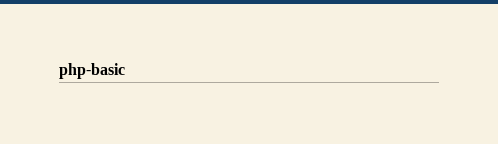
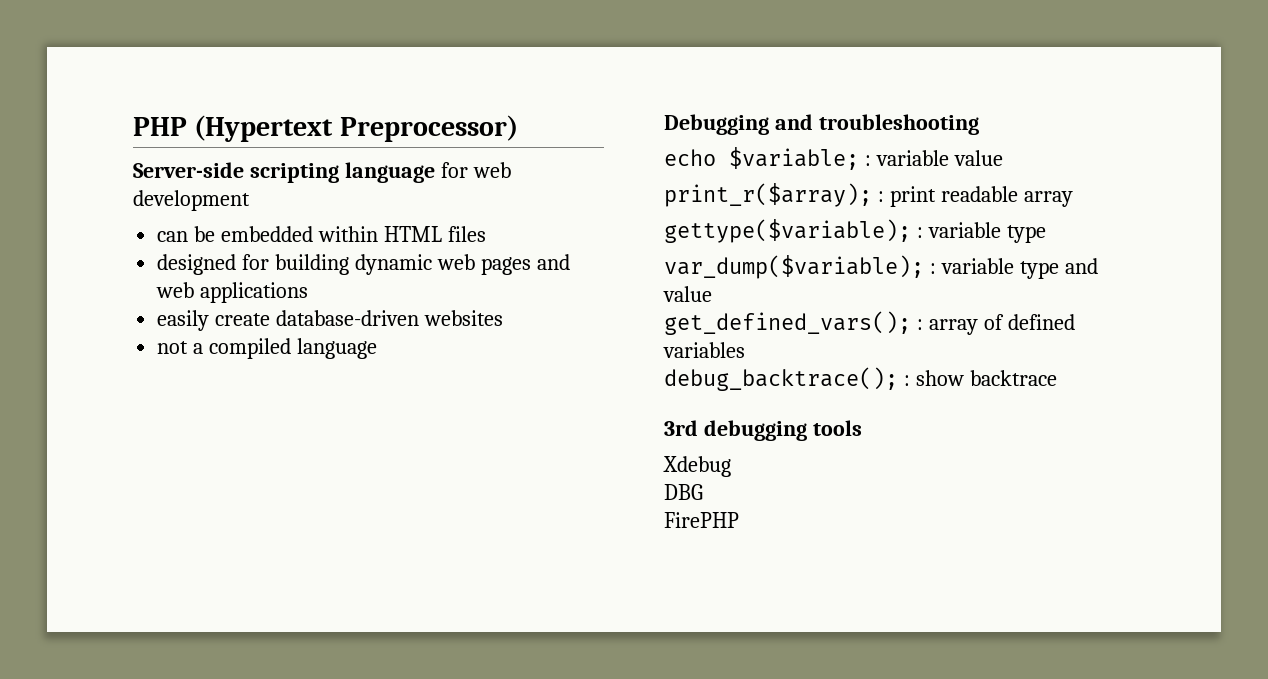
[59,63,125,79] php-basic -> [133,115,518,142] [133,162,511,183] [133,190,250,211] [157,226,486,242] [157,254,570,275] [156,282,309,303] [157,310,504,331] [157,338,378,359] [664,114,979,135] [664,147,1003,170] [664,183,1073,207] [664,219,1046,243] [664,255,1098,279] [663,286,712,302] [664,311,1075,335] [663,342,745,358] [664,367,1057,391] [664,420,862,441] [663,456,731,477] [664,484,703,500] [664,512,739,528] PHP (Hypertext Preprocessor) // Server-side scripting language for web development // can be embedded within HTML files // designed for building dynamic web pages and web applications // easily create database-driven websites // not a compiled language // Debugging and troubleshooting // echo $variable; : variable value // print_r($array); : print readable array // gettype($variable); : variable type // var_dump($variable); : variable type and value // get_defined_vars(); : array of defined variables // debug_backtrace(); : show backtrace // 3rd debugging tools // Xdebug // DBG // FirePHP

